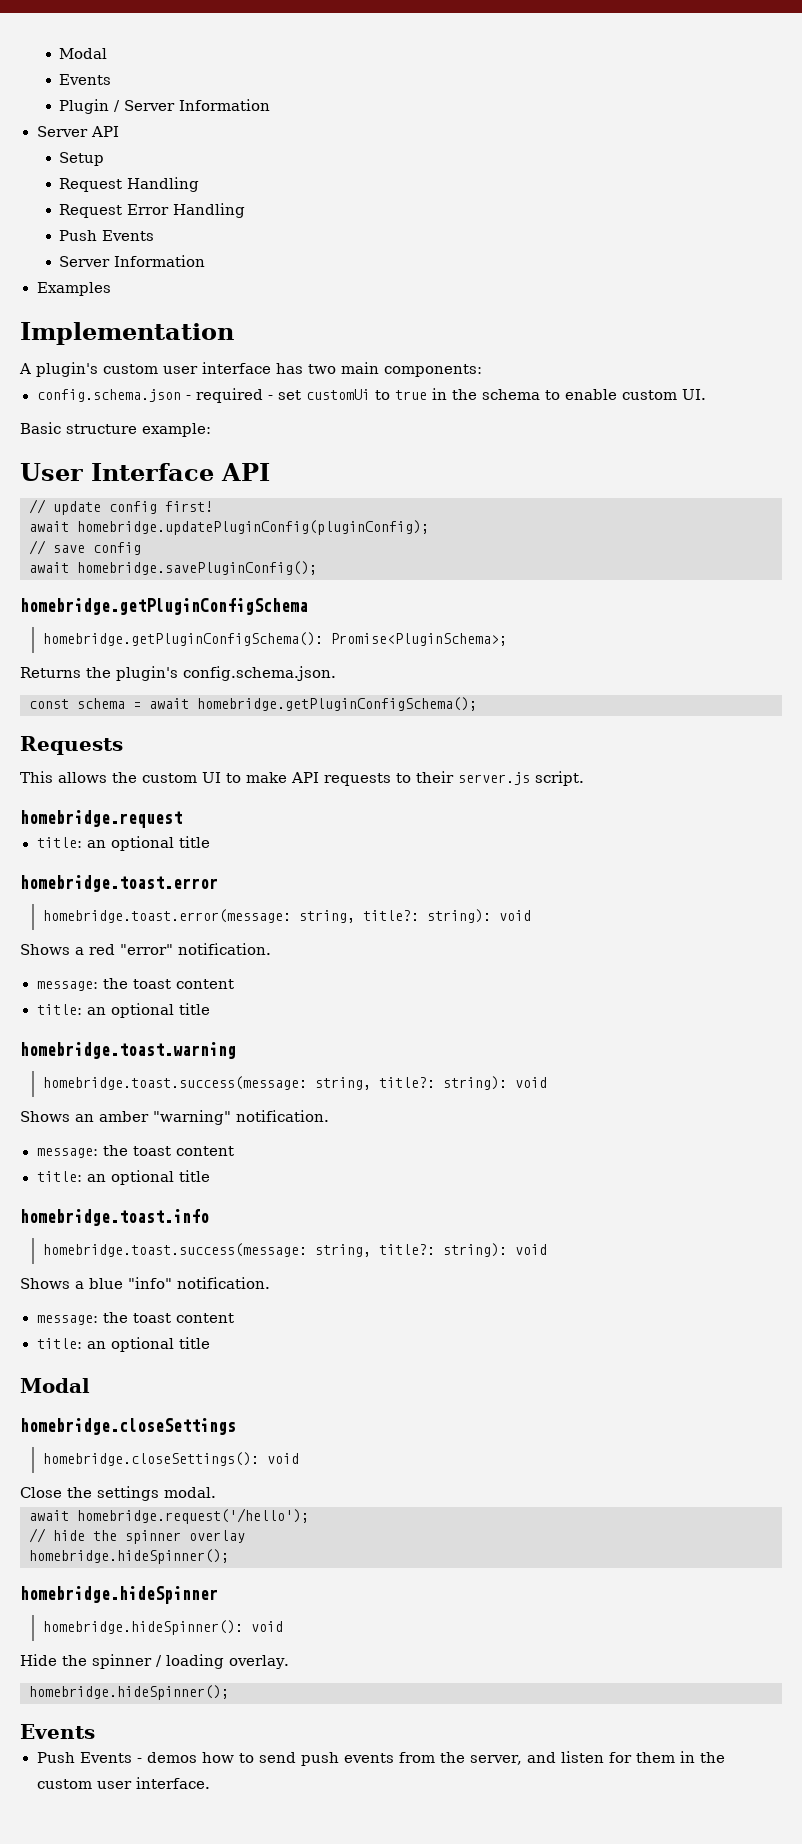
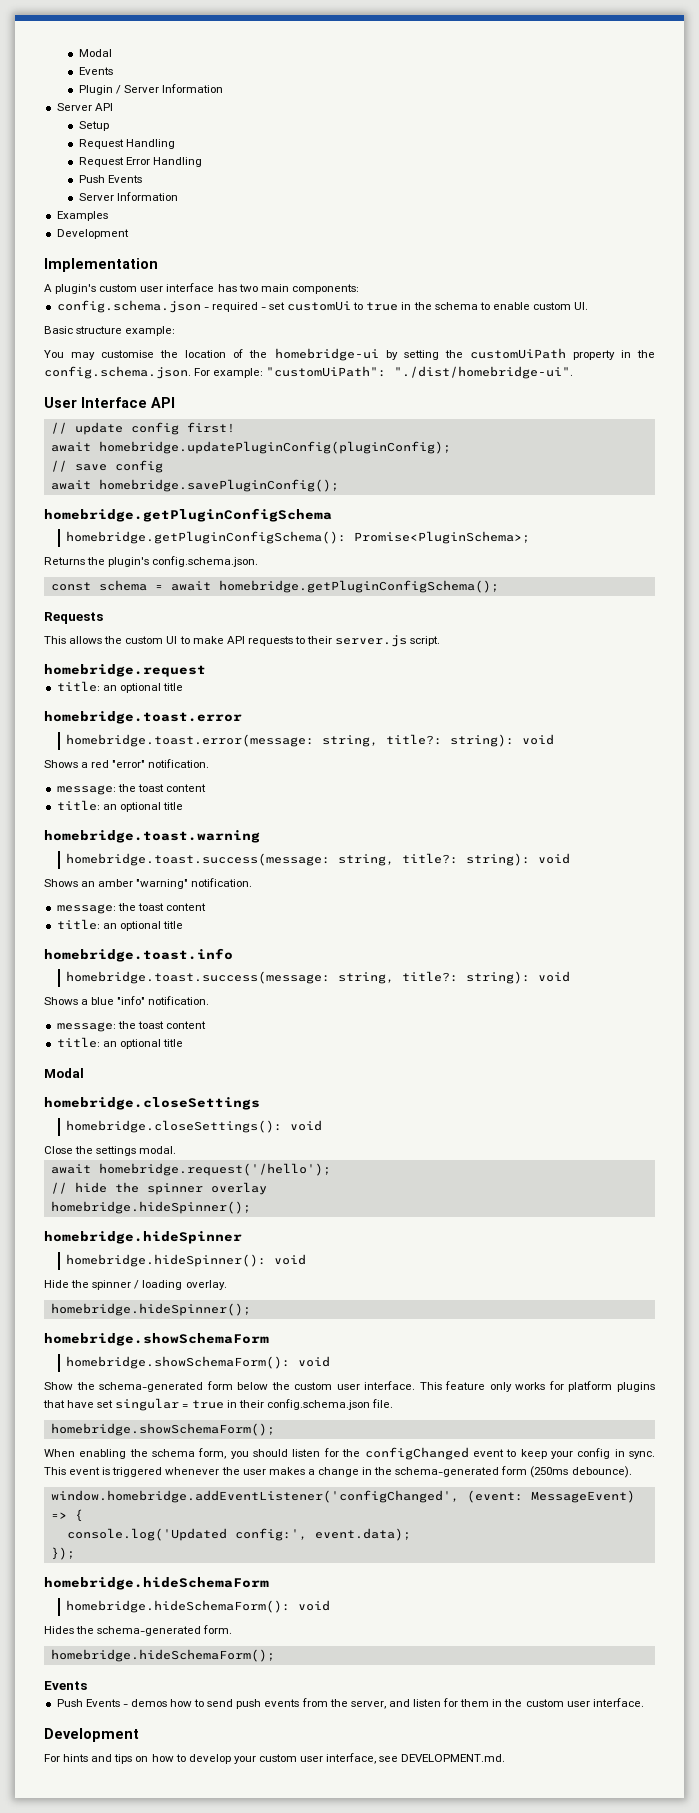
(111, 289) none -> [56,229,129,239] // Development
(211, 430) none -> [44,348,655,361] [44,366,574,379] // You may customise the location of the homebridge-ui by setting the customUiPath property in the config.schema.json. For example: "customUiPath": "./dist/homebridge-ui".
(229, 1692) none -> [44,1333,269,1346] [66,1356,331,1369] [44,1381,655,1392] [43,1398,393,1411] [50,1423,275,1436] [44,1447,656,1460] [44,1466,632,1478] [50,1490,635,1503] [50,1509,83,1522] [66,1528,411,1541] [50,1547,75,1560] [44,1577,269,1590] [66,1600,331,1613] [44,1625,233,1636] [50,1649,275,1662] // homebridge.showSchemaForm // homebridge.showSchemaForm(): void // Show the schema-generated form below the custom user interface. This feature only works for platform plugins that have set singular = true in their config.schema.json file. // homebridge.showSchemaForm(); // When enabling the schema form, you should listen for the configChanged event to keep your config in sync. This event is triggered whenever the user makes a change in the schema-generated form (250ms debounce). // window.homebridge.addEventListener('configChanged', (event: MessageEvent) => { // console.log('Updated config:', event.data); // }); // homebridge.hideSchemaForm // homebridge.hideSchemaForm(): void // Hides the schema-generated form. // homebridge.hideSchemaForm();
(210, 1783) none -> [44,1728,139,1742] [44,1753,506,1764] // Development // For hints and tips on how to develop your custom user interface, see DEVELOPMENT.md.

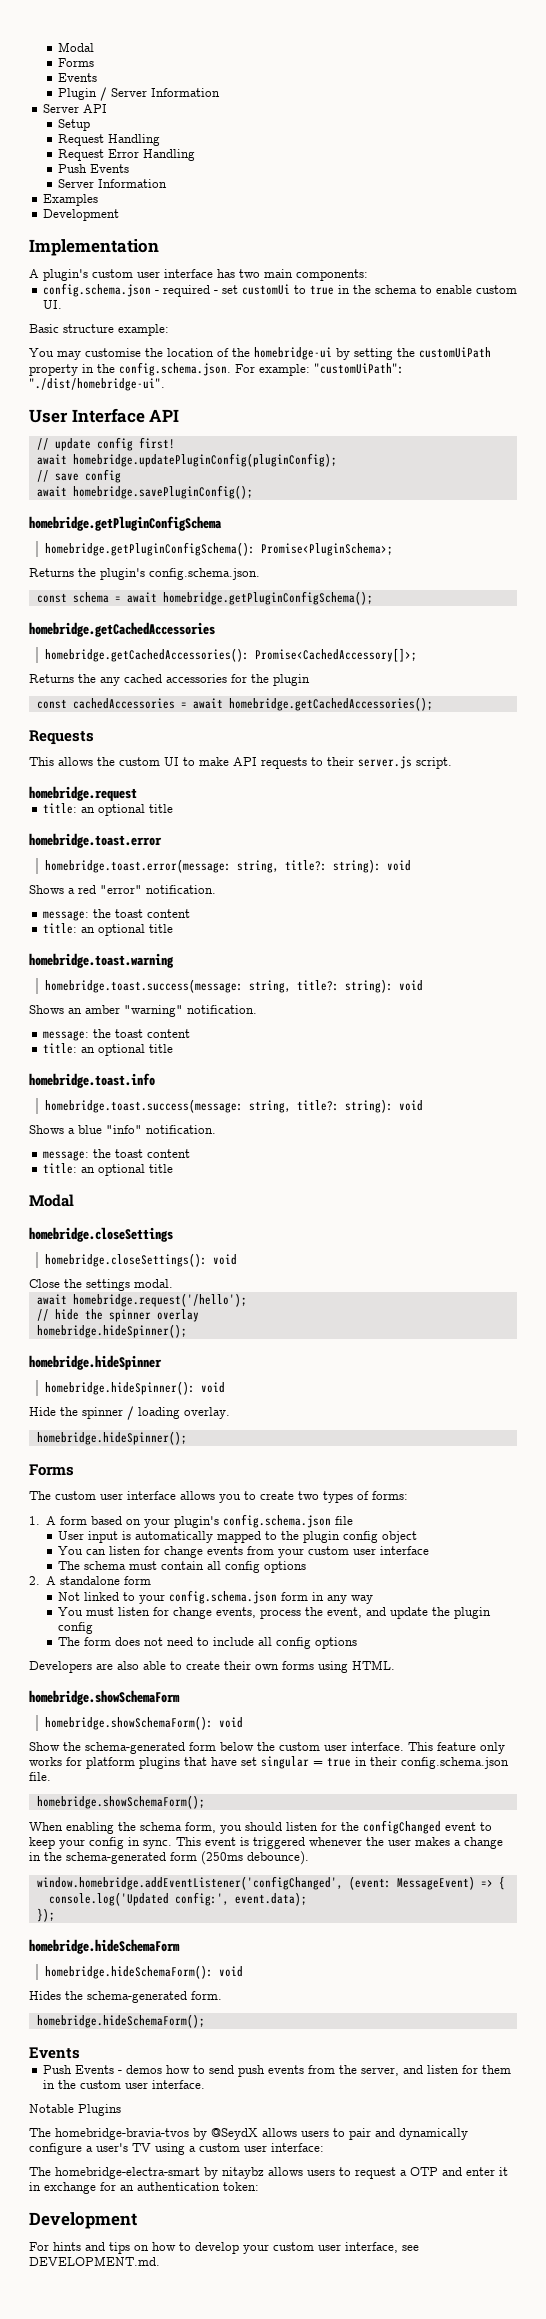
[78,49,112,57] Modal -> [58,42,95,52] [58,58,95,67] Modal // Forms
(499, 586) none -> [29,622,215,637] [44,648,417,662] [29,674,310,686] [36,697,433,711] // homebridge.getCachedAccessories // homebridge.getCachedAccessories(): Promise<CachedAccessory[]>; // Returns the any cached accessories for the plugin // const cachedAccessories = await homebridge.getCachedAccessories();
(251, 1309) none -> [29,1464,74,1476] [29,1491,408,1503] [29,1514,354,1528] [58,1531,418,1543] [58,1546,430,1558] [58,1561,307,1573] [29,1576,152,1585] [58,1590,374,1604] [58,1607,492,1619] [58,1622,94,1634] [58,1637,358,1649] [29,1660,395,1673] // Forms // The custom user interface allows you to create two types of forms: // 1. A form based on your plugin's config.schema.json file // User input is automatically mapped to the plugin config object // You can listen for change events from your custom user interface // The schema must contain all config options // 2. A standalone form // Not linked to your config.schema.json form in any way // You must listen for change events, process the event, and update the plugin config // The form does not need to include all config options // Developers are also able to create their own forms using HTML.
(644, 1702) none -> [29,2104,121,2116] [29,2128,468,2140] [29,2143,324,2155] [29,2167,508,2179] [29,2182,259,2194] // Notable Plugins // The homebridge-bravia-tvos by @SeydX allows users to pair and dynamically configure a user's TV using a custom user interface: // The homebridge-electra-smart by nitaybz allows users to request a OTP and enter it in exchange for an authentication token:

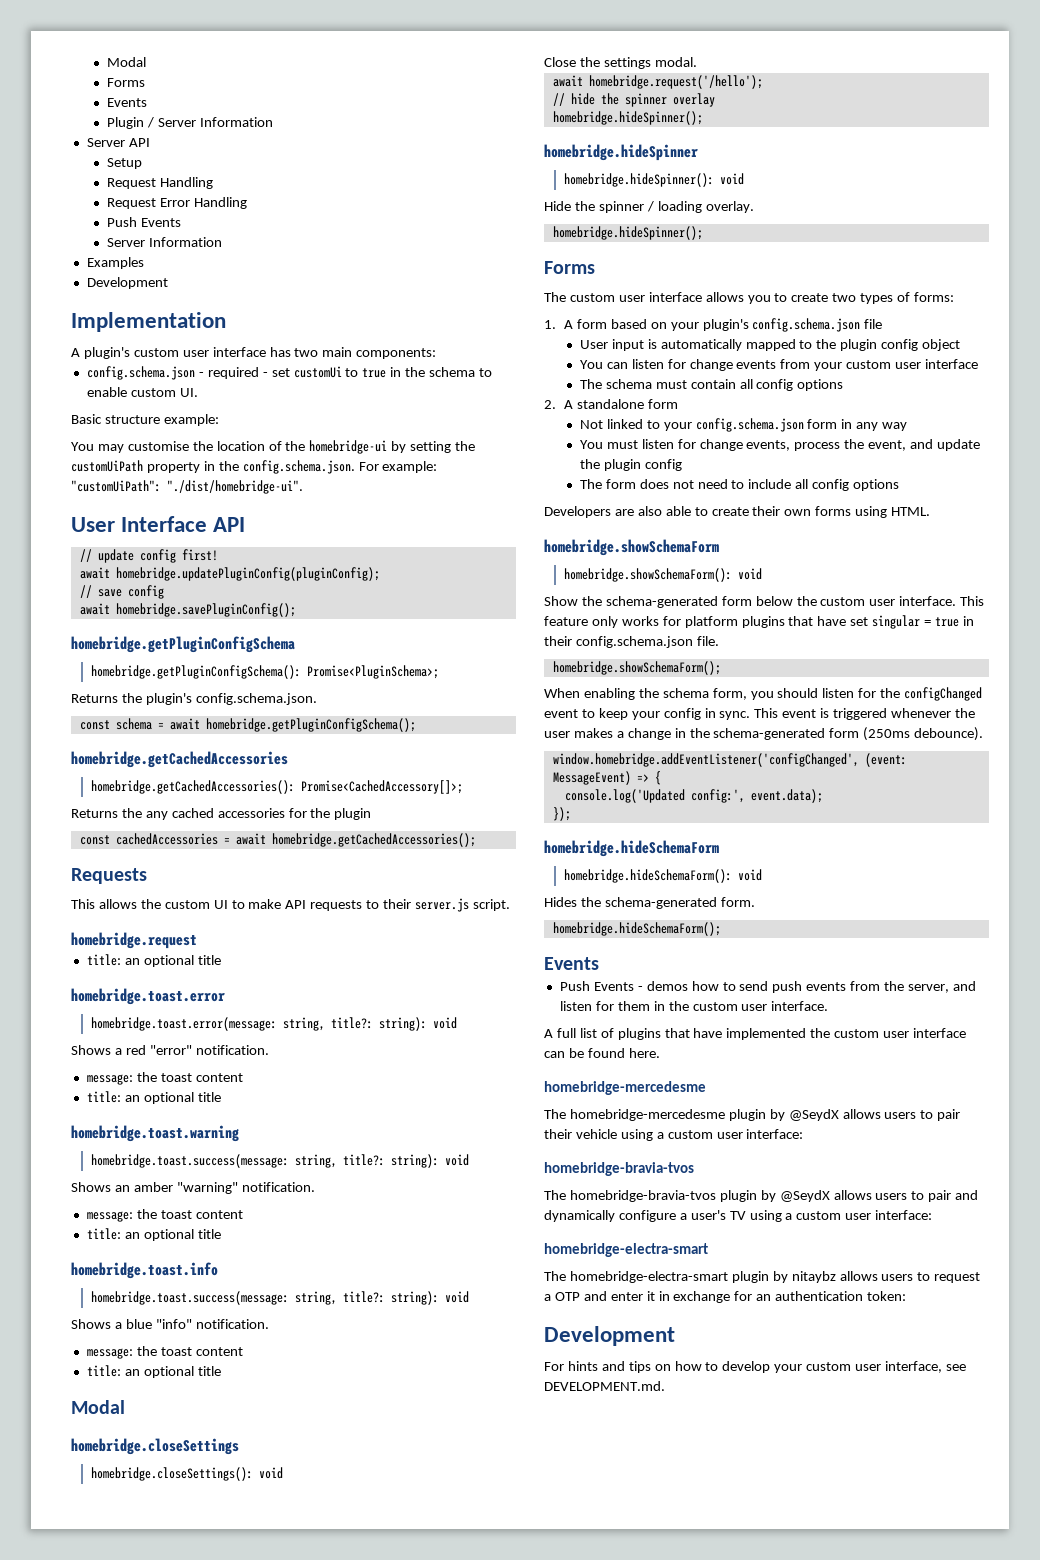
[29,2104,121,2116] Notable Plugins -> [544,1028,967,1040] [544,1048,660,1058] [544,1081,706,1095] [544,1109,961,1121] [544,1129,804,1141] [544,1162,694,1176] A full list of plugins that have implemented the custom user interface can be found here. // homebridge-mercedesme // The homebridge-mercedesme plugin by @SeydX allows users to pair their vehicle using a custom user interface: // homebridge-bravia-tvos
(189, 2134) none -> [719,1190,757,1202] plugin
(324, 2147) none -> [544,1243,708,1257] // homebridge-electra-smart
(200, 2173) none -> [731,1271,769,1283] plugin

